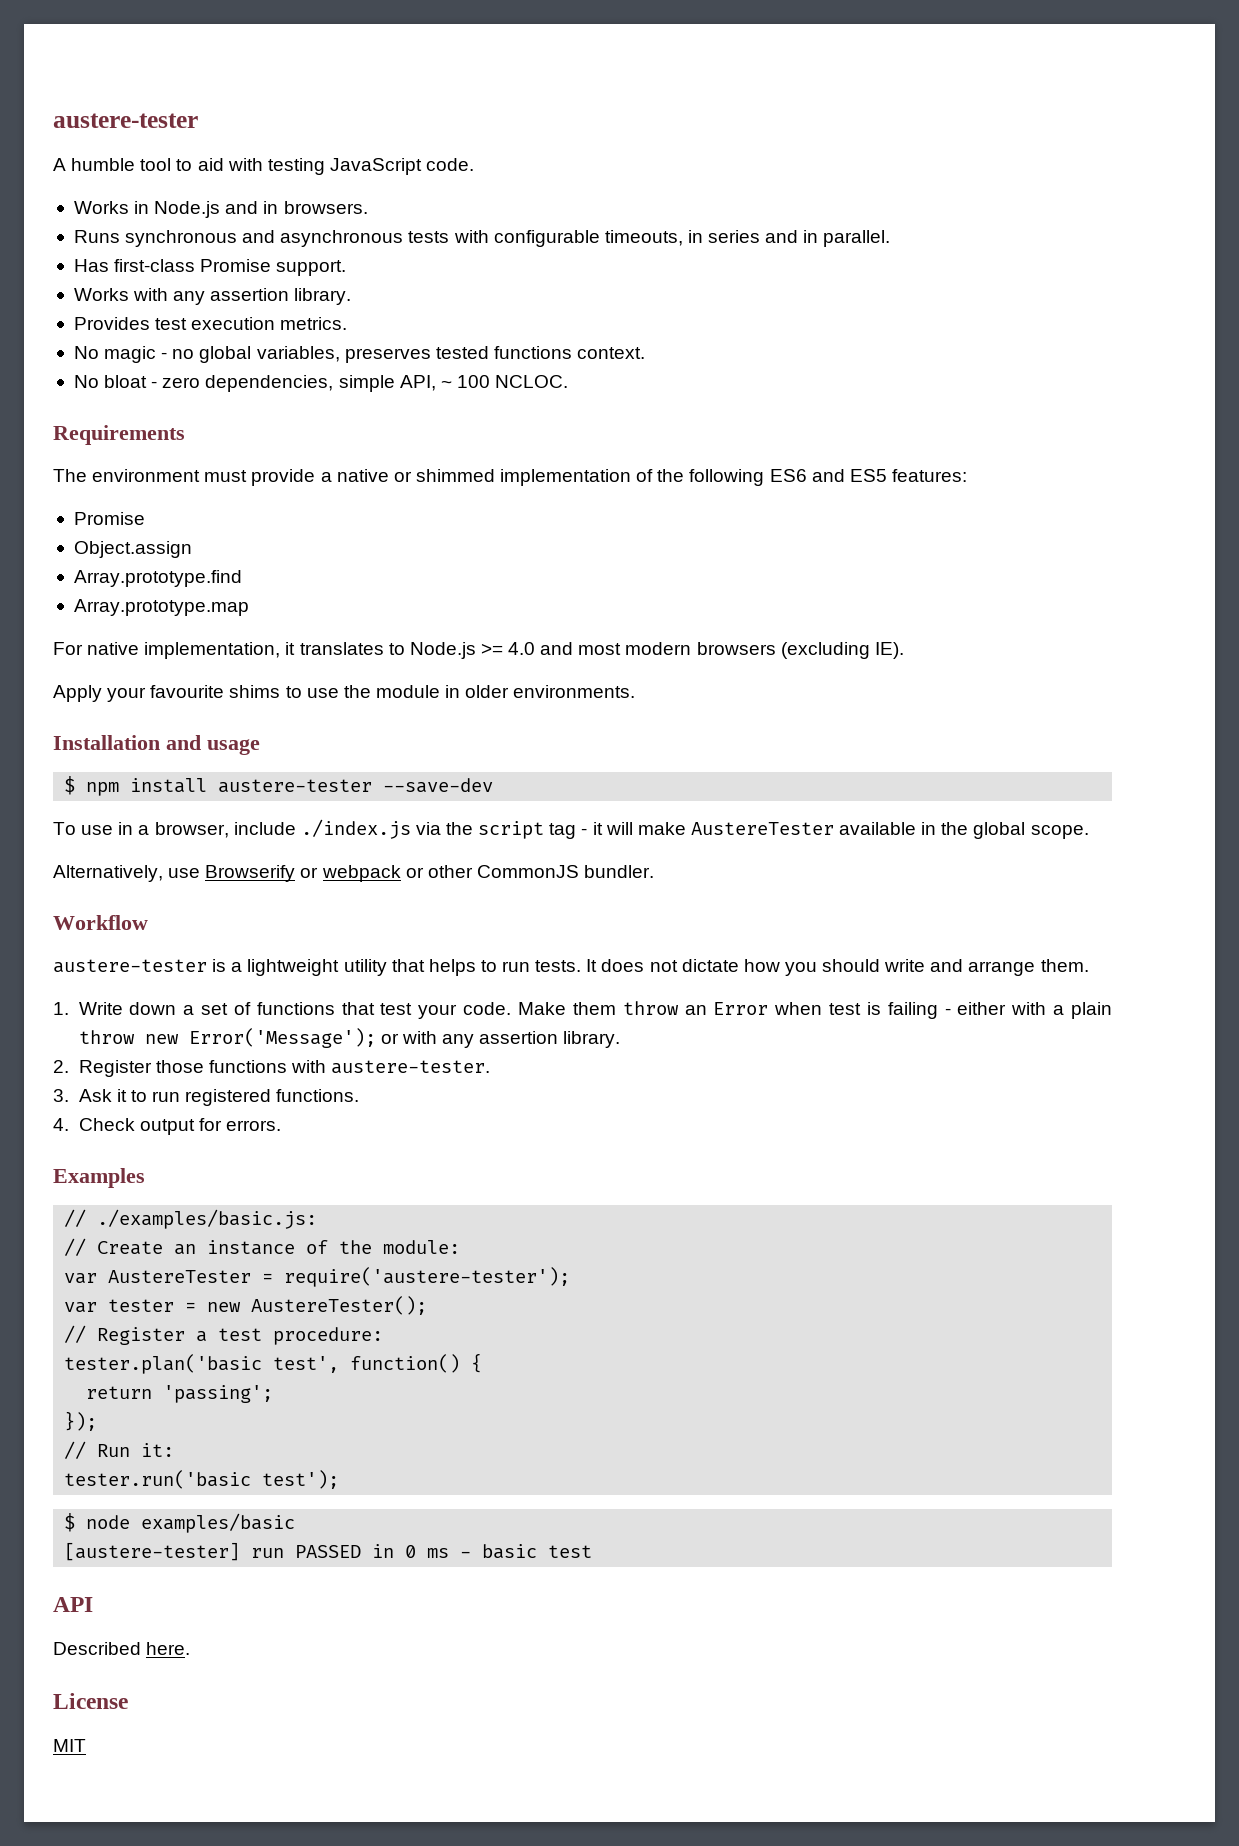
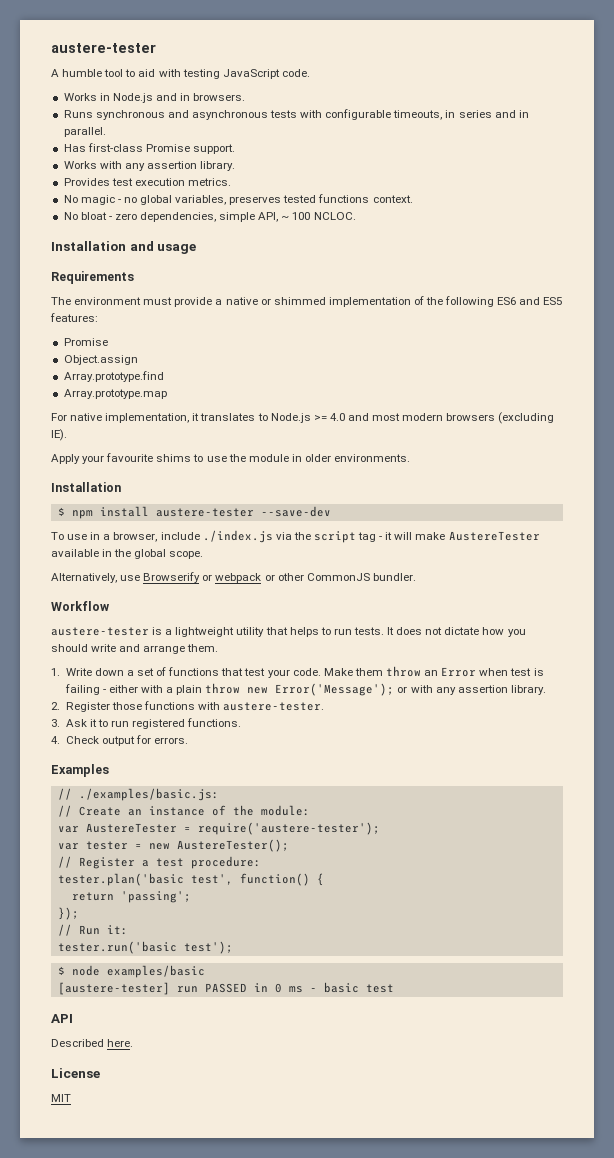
(569, 381) none -> [51,241,197,254] // Installation and usage
[166,735,260,755] and usage -> (121, 487) none

